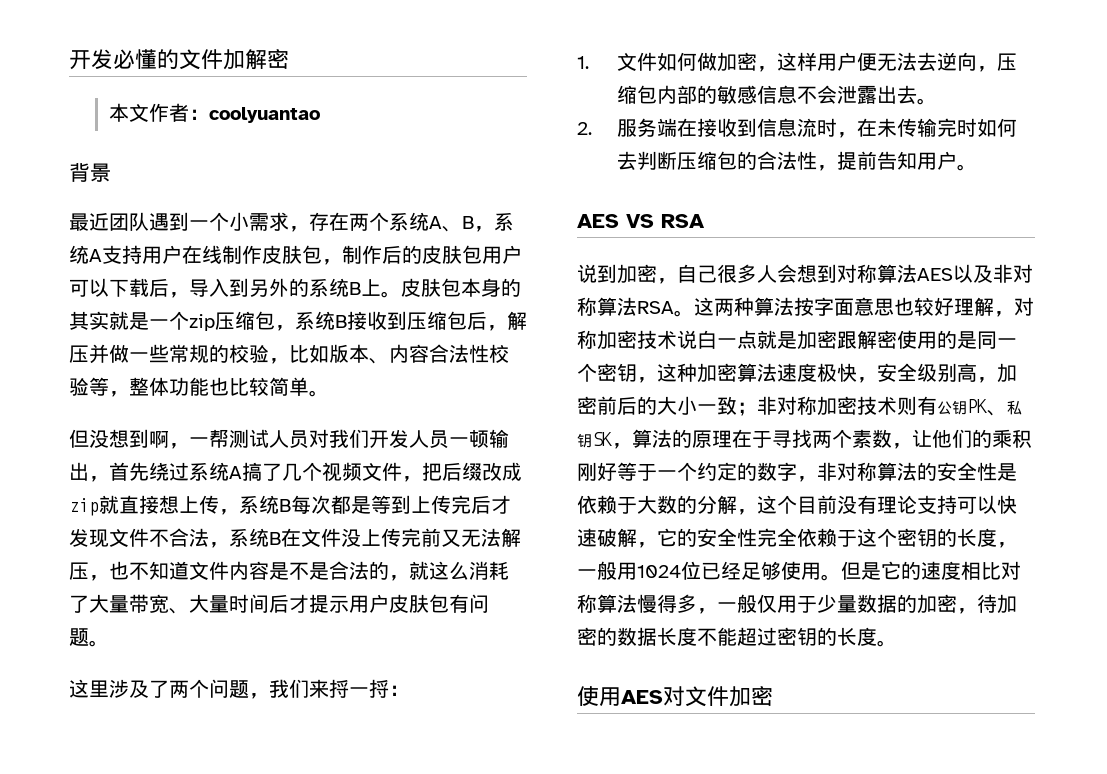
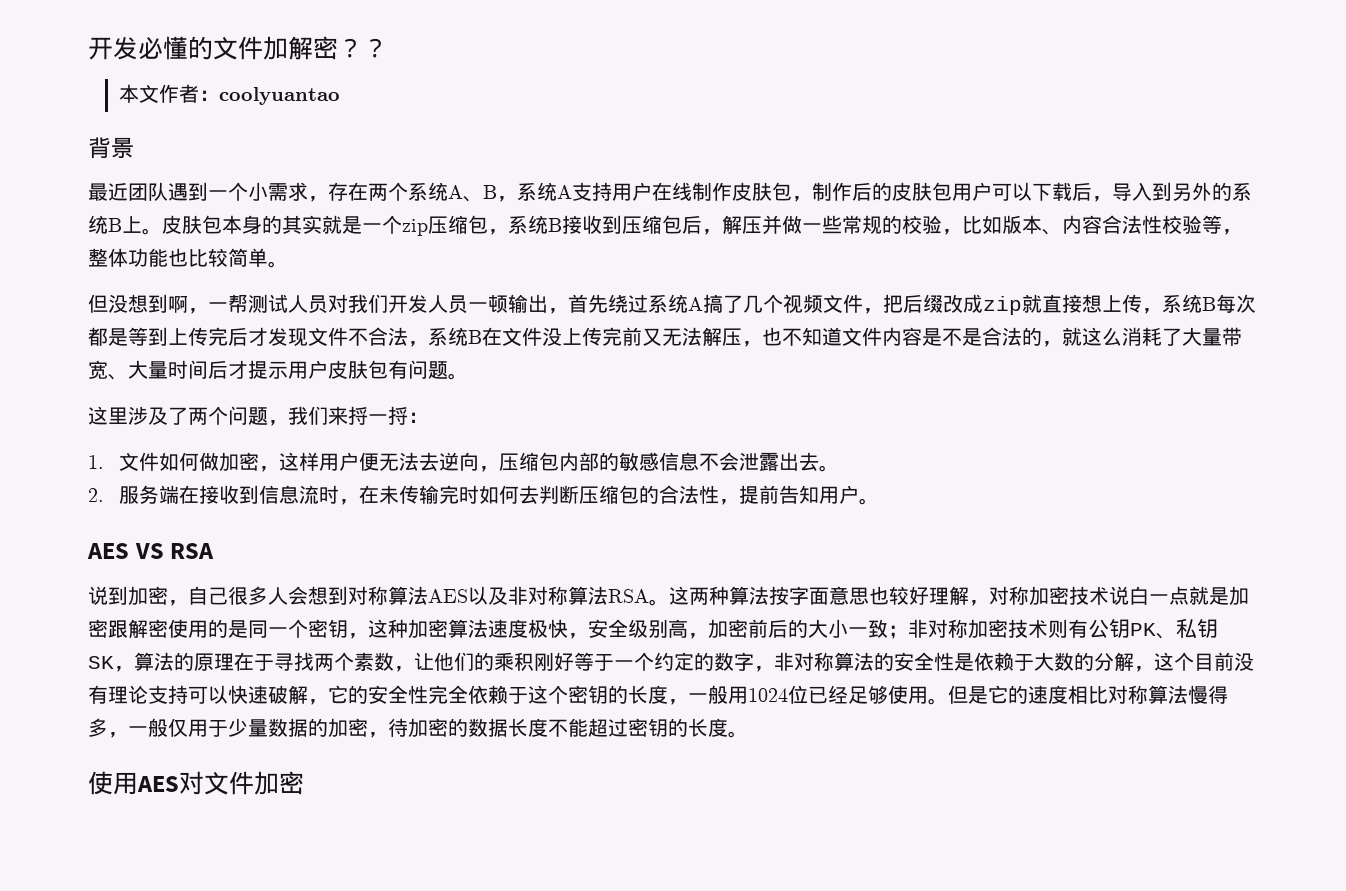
(289, 59) none -> [338,38,388,58] ？？

